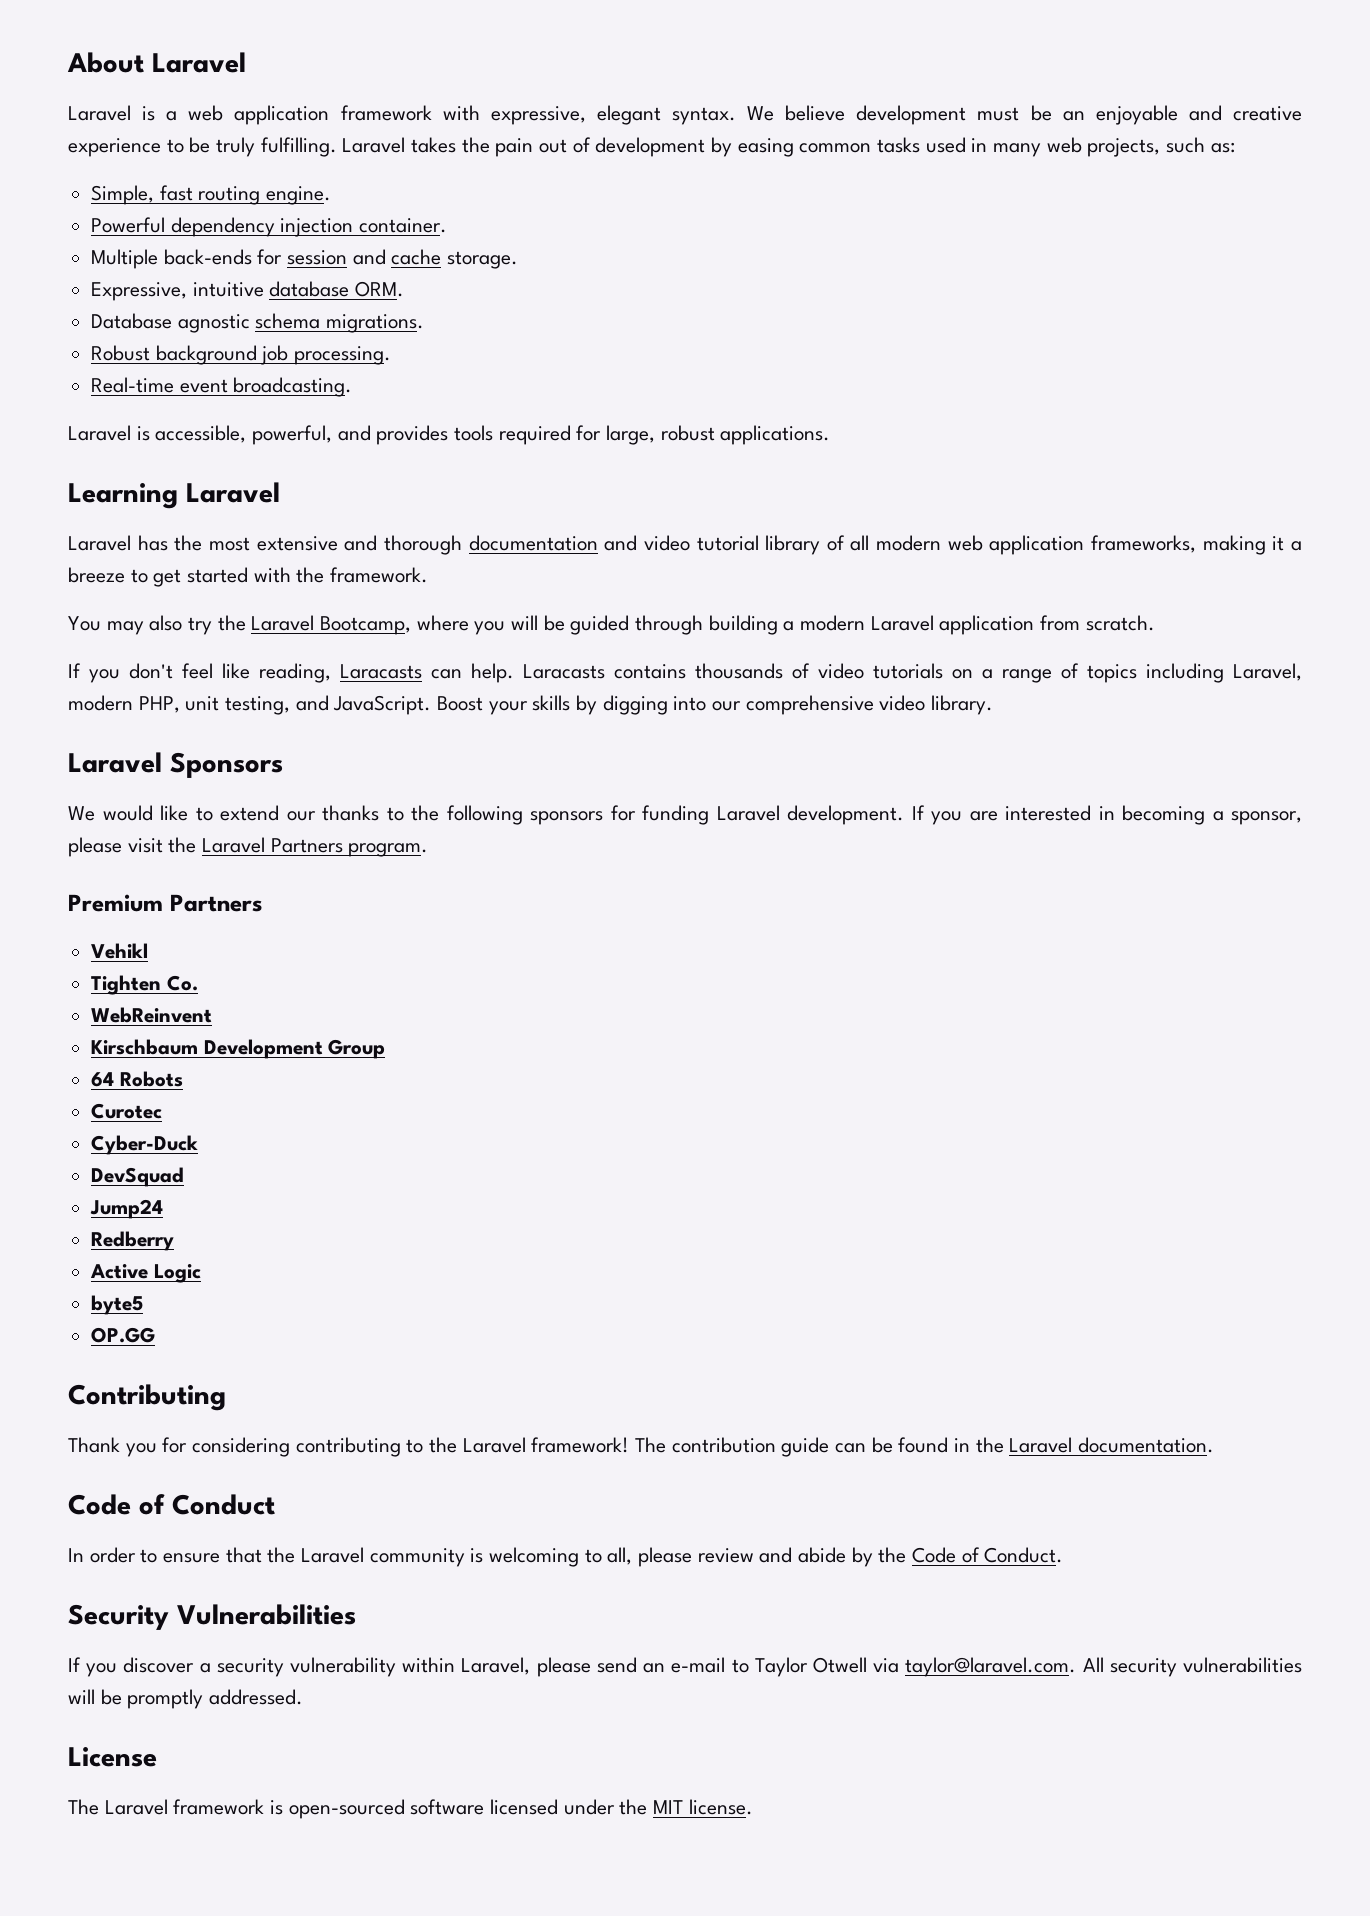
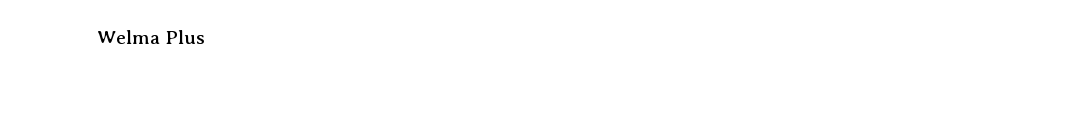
[67,52,246,73] [68,105,1302,125] [68,137,1235,157] [91,185,332,205] [91,217,448,237] [91,249,519,269] [91,281,405,301] [91,313,425,333] [91,345,392,365] [91,377,353,397] [68,425,831,445] [68,482,280,509] [68,535,1302,555] [68,567,429,587] [68,615,1155,635] [68,663,1302,683] [68,695,994,715] [68,752,283,778] [68,805,1302,825] [68,837,429,857] [68,894,263,912] [91,943,149,959] [91,975,198,995] [91,1007,213,1023] [91,1039,386,1059] [91,1071,183,1087] [91,1103,163,1119] [91,1135,199,1155] [91,1167,185,1187] [90,1199,164,1219] [91,1231,175,1251] [90,1264,201,1283] [91,1295,144,1315] [91,1327,156,1343] [68,1384,226,1411] [68,1437,1215,1457] [68,1494,275,1515] [68,1547,1064,1567] [68,1604,356,1630] [68,1657,1302,1677] [68,1689,304,1709] [68,1747,157,1767] [68,1799,753,1819] About Laravel // Laravel is a web application framework with expressive, elegant syntax. We believe development must be an enjoyable and creative experience to be truly fulfilling. Laravel takes the pain out of development by easing common tasks used in many web projects, such as: // Simple, fast routing engine. // Powerful dependency injection container. // Multiple back-ends for session and cache storage. // Expressive, intuitive database ORM. // Database agnostic schema migrations. // Robust background job processing. // Real-time event broadcasting. // Laravel is accessible, powerful, and provides tools required for large, robust applications. // Learning Laravel // Laravel has the most extensive and thorough documentation and video tutorial library of all modern web application frameworks, making it a breeze to get started with the framework. // You may also try the Laravel Bootcamp, where you will be guided through building a modern Laravel application from scratch. // If you don't feel like reading, Laracasts can help. Laracasts contains thousands of video tutorials on a range of topics including Laravel, modern PHP, unit testing, and JavaScript. Boost your skills by digging into our comprehensive video library. // Laravel Sponsors // We would like to extend our thanks to the following sponsors for funding Laravel development. If you are interested in becoming a sponsor, please visit the Laravel Partners program. // Premium Partners // Vehikl // Tighten Co. // WebReinvent // Kirschbaum Development Group // 64 Robots // Curotec // Cyber-Duck // DevSquad // Jump24 // Redberry // Active Logic // byte5 // OP.GG // Contributing // Thank you for considering contributing to the Laravel framework! The contribution guide can be found in the Laravel documentation. // Code of Conduct // In order to ensure that the Laravel community is welcoming to all, please review and abide by the Code of Conduct. // Security Vulnerabilities // If you discover a security vulnerability within Laravel, please send an e-mail to Taylor Otwell via taylor@laravel.com. All security vulnerabilities will be promptly addressed. // License // The Laravel framework is open-sourced software licensed under the MIT license. -> [97,30,206,44] Welma Plus

